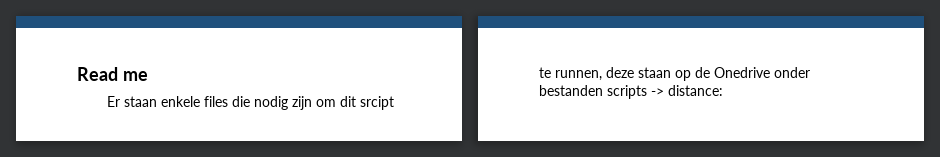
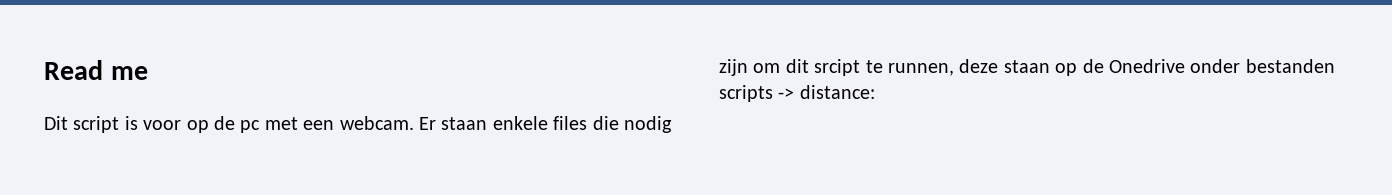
(148, 76) none -> [44,116,414,133] Dit script is voor op de pc met een webcam.

